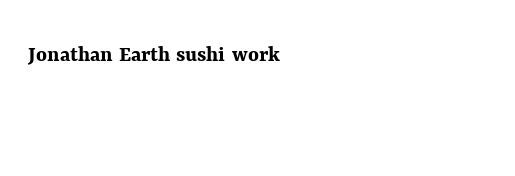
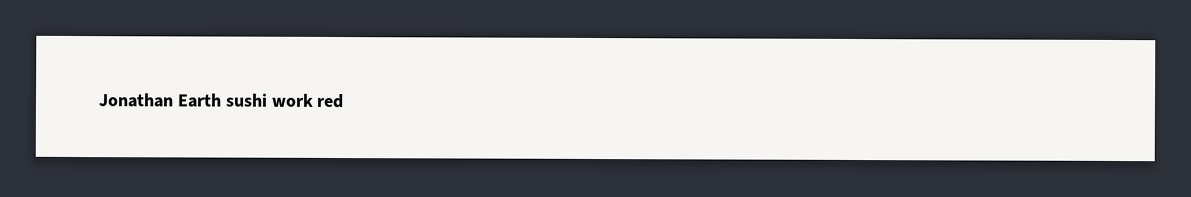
(280, 53) none -> [316,93,345,109] red

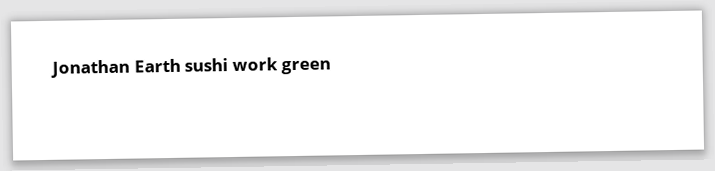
[316,93,345,109] red -> [281,60,332,75] green

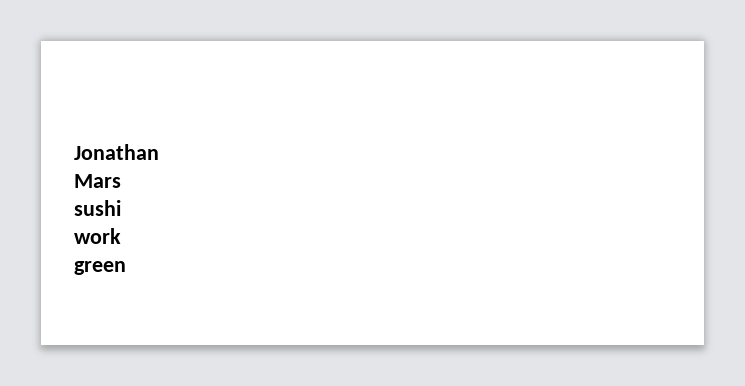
[133,58,181,73] Earth -> [74,174,121,188] // Mars //
(229, 65) none -> (121, 208) //
(278, 64) none -> (121, 236) //

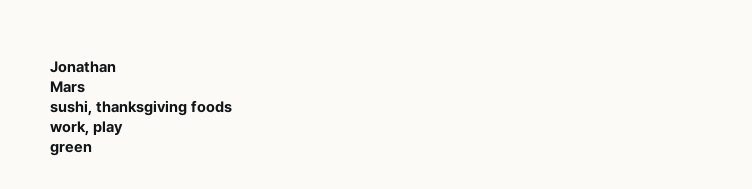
[74,200,121,216] [74,228,121,244] sushi // work -> [50,100,233,116] [50,121,124,136] sushi, thanksgiving foods // work, play

